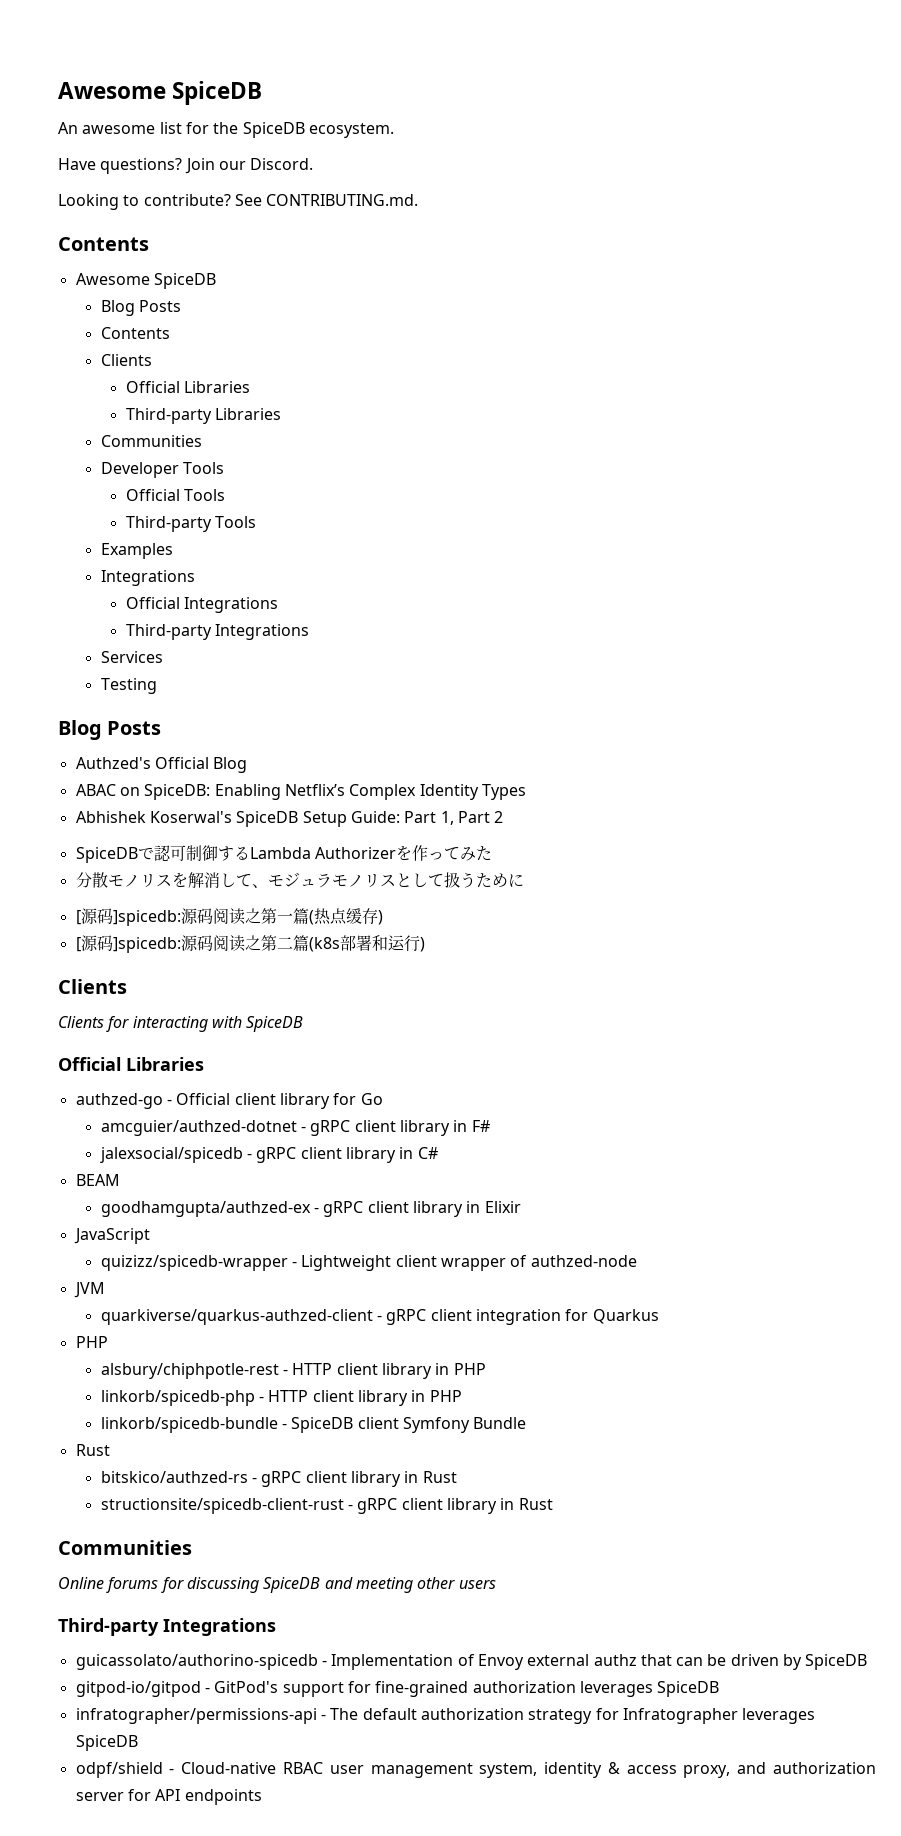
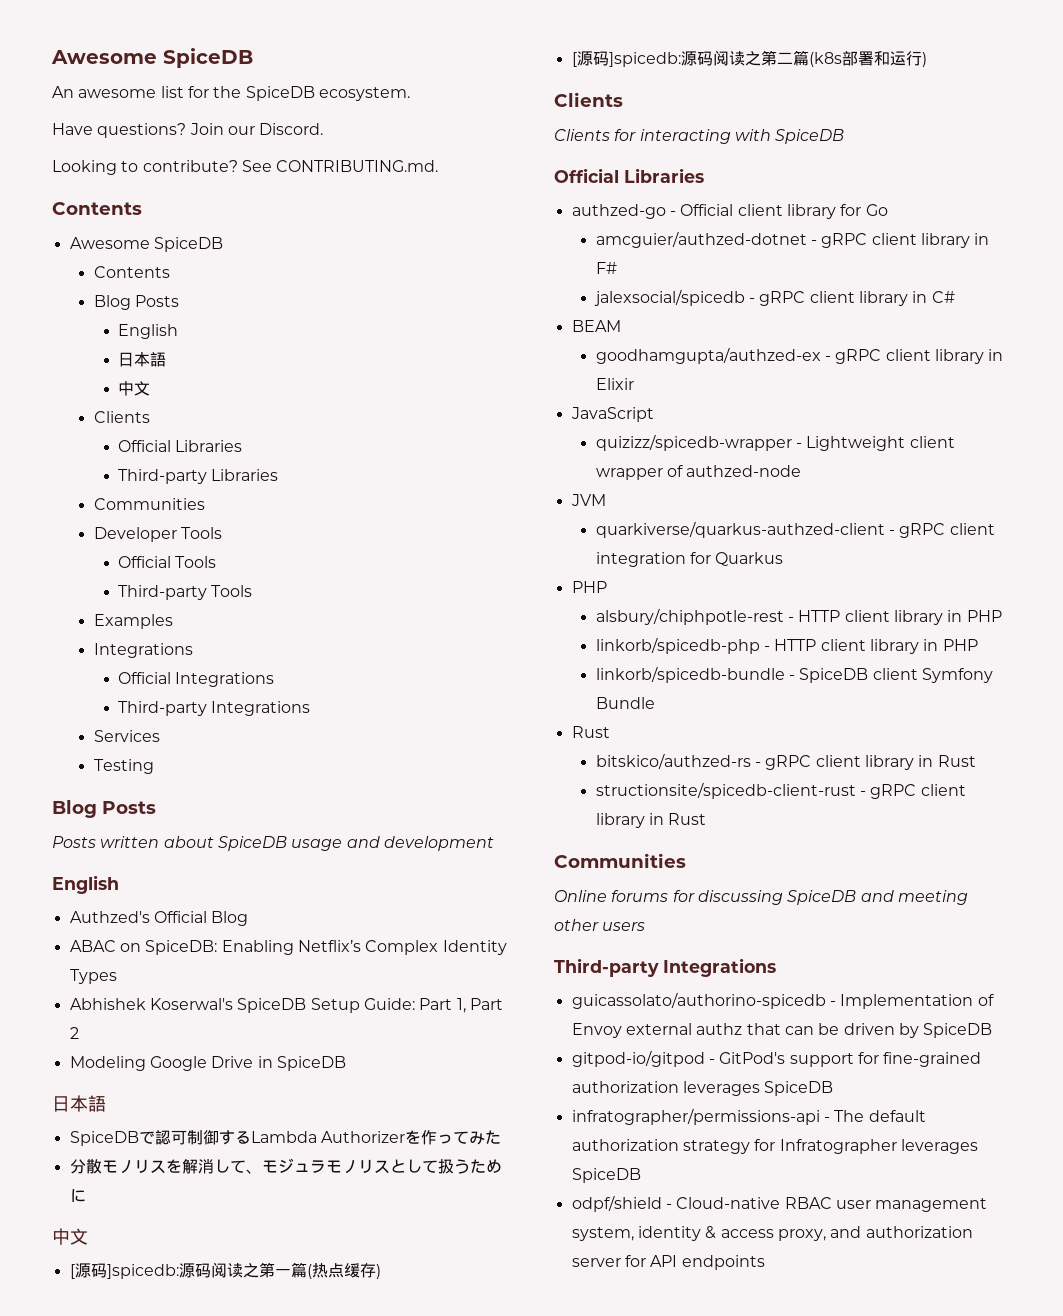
[100,300,182,316] [100,327,170,339] // Blog Posts // Contents -> [93,266,170,278] [93,295,180,310] [117,324,178,339] [117,352,166,367] [117,381,150,396] // Contents // Blog Posts // English // 日本語 // 中文
(162, 728) none -> [52,836,494,851] [52,875,119,894] // Posts written about SpiceDB usage and development // English
(504, 817) none -> [69,1056,346,1071] [52,1095,106,1112] // Modeling Google Drive in SpiceDB // 日本語
(524, 880) none -> [52,1228,88,1245] // 中文

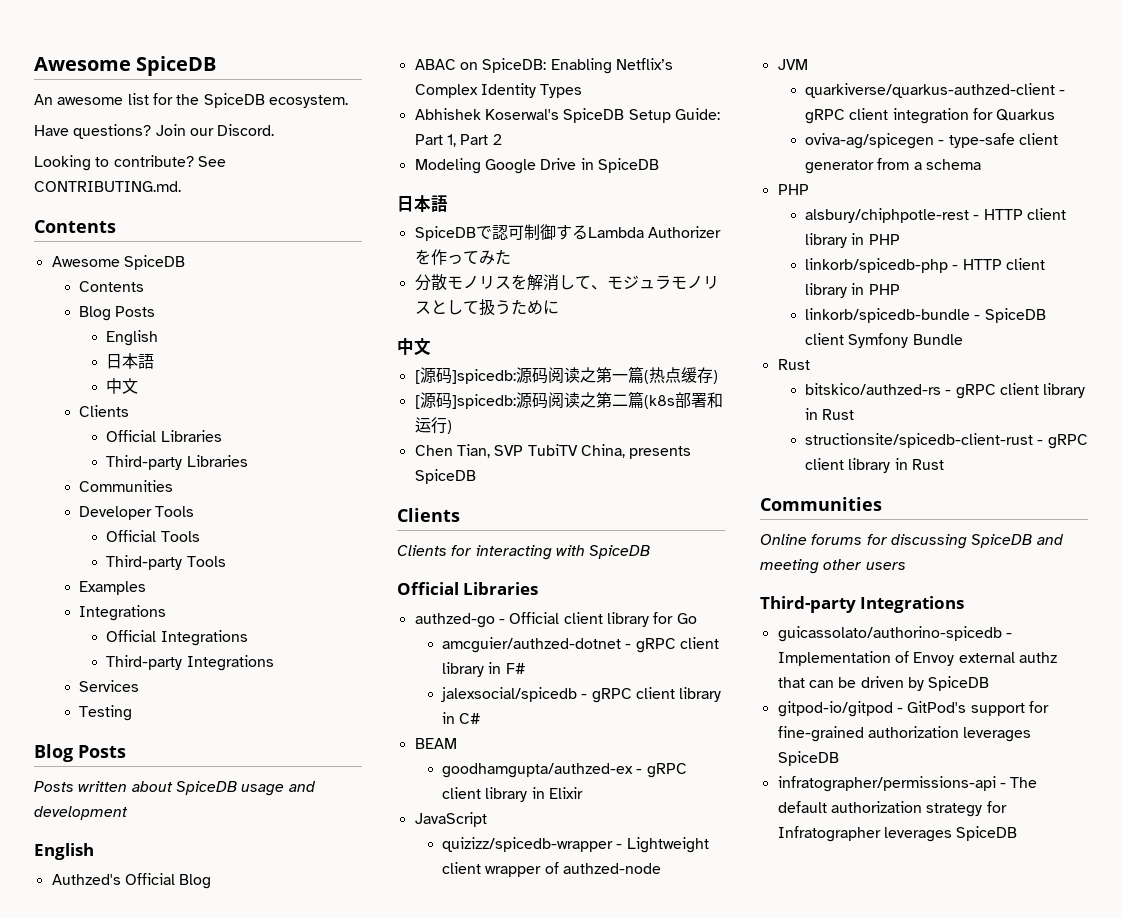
(927, 59) none -> [414,444,692,459] [414,469,476,484] // Chen Tian, SVP TubiTV China, presents SpiceDB
(784, 559) none -> [804,133,1058,149] [804,158,981,174] // oviva-ag/spicegen - type-safe client generator from a schema
[571,1195,988,1212] [571,1226,973,1241] [571,1255,765,1270] // odpf/shield - Cloud-native RBAC user management system, identity & access proxy, and authorization server for API endpoints -> (1018, 833) none

